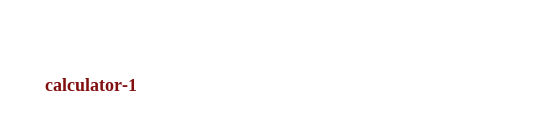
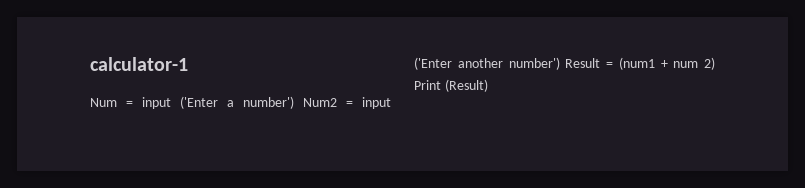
(137, 84) none -> [90,96,391,109] [414,57,715,70] [414,79,488,92] // Num = input ('Enter a number') Num2 = input ('Enter another number') Result = (num1 + num 2) Print (Result)

